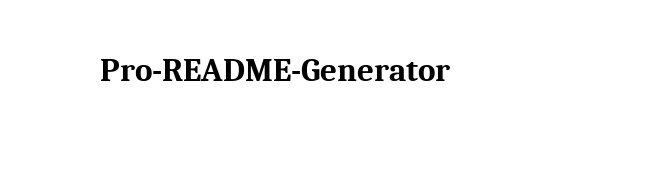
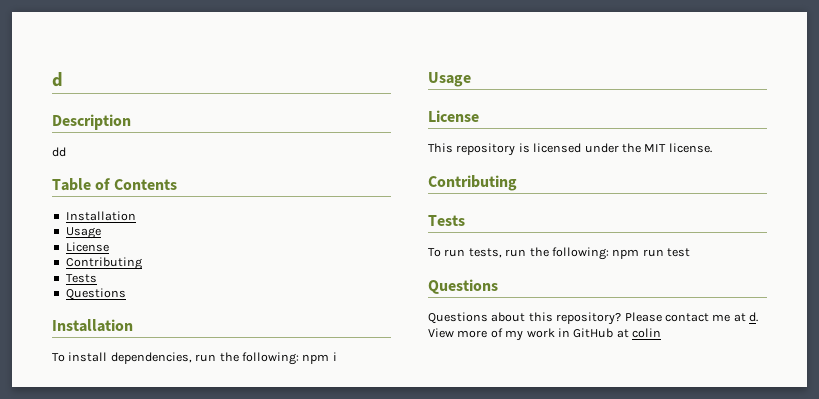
[100,59,450,81] Pro-README-Generator -> [52,72,63,87] [52,114,131,130] [52,147,66,157] [52,178,177,191] [65,211,136,221] [65,227,101,239] [65,242,109,252] [65,257,142,270] [65,274,97,283] [65,288,126,300] [52,319,133,332] [52,352,337,365] [428,72,471,87] [428,110,479,122] [428,143,712,156] [428,175,517,191] [428,215,465,226] [428,247,690,260] [428,279,498,294] [428,312,758,325] [428,328,661,341] d // Description // dd // Table of Contents // Installation // Usage // License // Contributing // Tests // Questions // Installation // To install dependencies, run the following: npm i // Usage // License // This repository is licensed under the MIT license. // Contributing // Tests // To run tests, run the following: npm run test // Questions // Questions about this repository? Please contact me at d. View more of my work in GitHub at colin

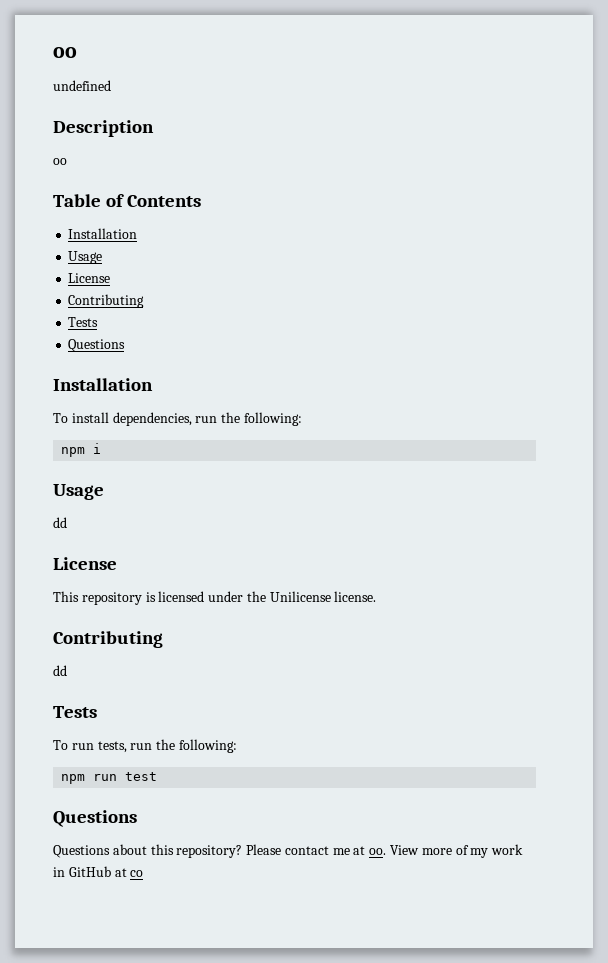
[52,72,63,87] d -> [53,47,77,58] [53,80,111,91] oo // undefined
[52,147,66,157] dd -> [53,158,67,165] oo
(299, 358) none -> (302, 419) //
(471, 79) none -> [53,517,67,528] // dd
[644,144,667,152] MIT -> [269,591,331,602] Unilicense
(517, 183) none -> [53,665,67,676] // dd
(609, 253) none -> (237, 746) //
[749,312,758,322] d. -> [369,848,387,855] oo.
[632,328,661,338] colin -> [130,870,144,877] co

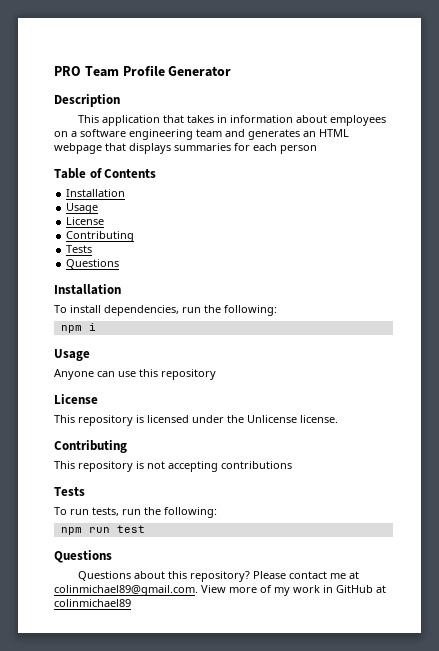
[53,47,77,58] [53,80,111,91] [53,120,154,137] [53,158,67,165] oo // undefined // Description // oo -> [54,65,232,77] [54,94,120,107] [77,115,386,126] [54,129,349,140] [54,143,317,154] PRO Team Profile Generator // Description // This application that takes in information about employees on a software engineering team and generates an HTML webpage that displays summaries for each person
[53,517,67,528] dd -> [54,369,216,380] Anyone can use this repository
[269,591,331,602] Unilicense -> [247,415,297,423] Unlicense
[53,665,67,676] dd -> [54,461,292,472] This repository is not accepting contributions
[369,848,387,855] oo. -> [54,585,198,596] colinmichael89@gmail.com.
[130,870,144,877] co -> [54,599,131,607] colinmichael89

